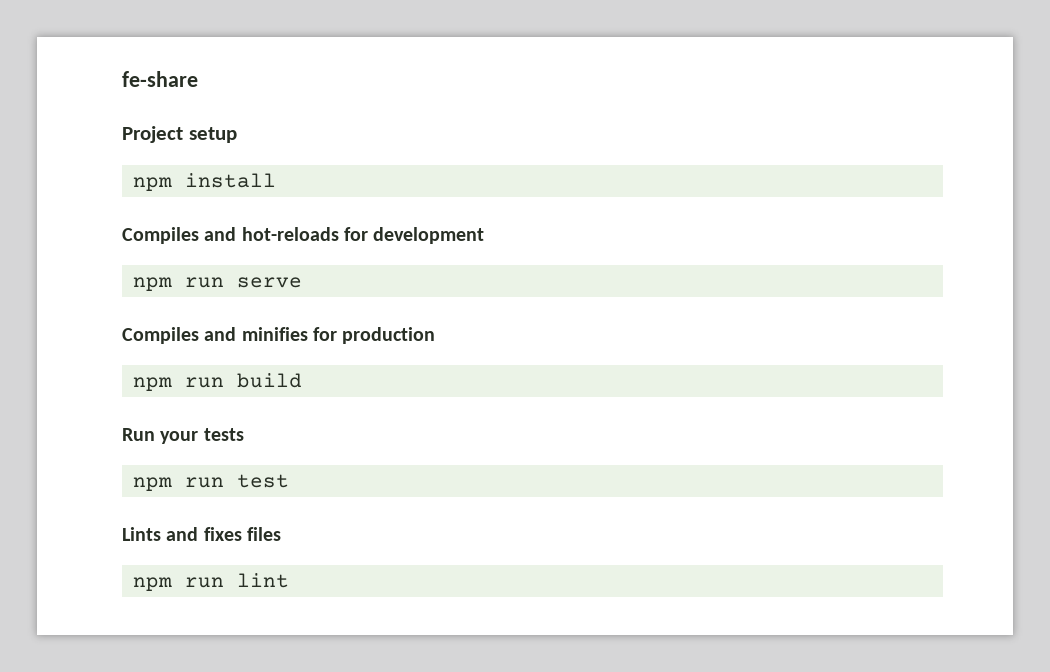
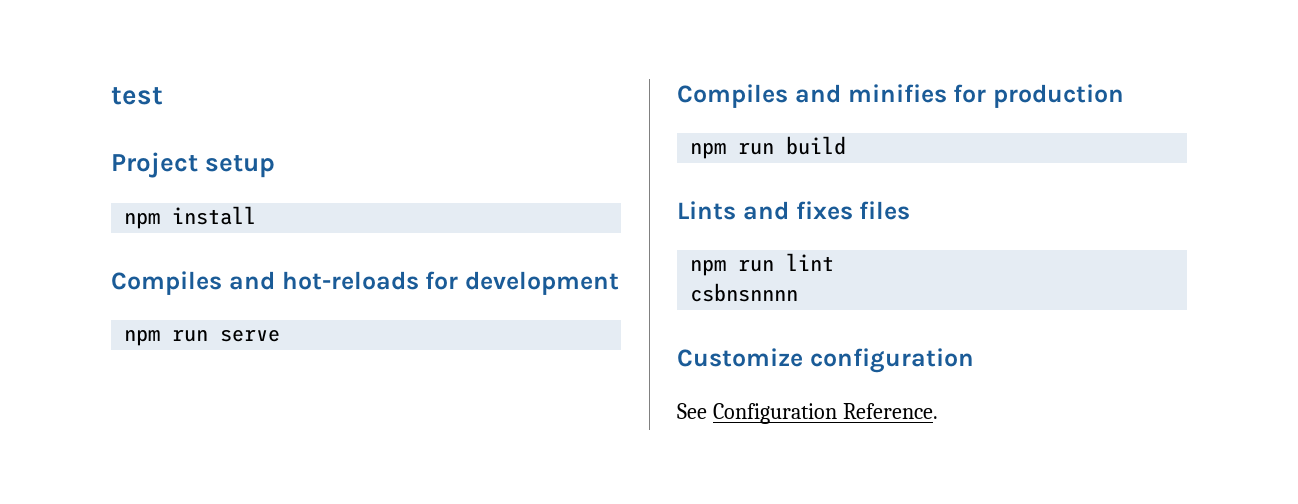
[122,71,198,87] fe-share -> [111,87,163,105] test
[122,428,244,444] [132,474,289,491] // Run your tests // npm run test -> (847, 145) none
(289, 580) none -> [690,283,799,302] [677,348,974,373] [677,403,938,424] // csbnsnnnn // Customize configuration // See Configuration Reference.

